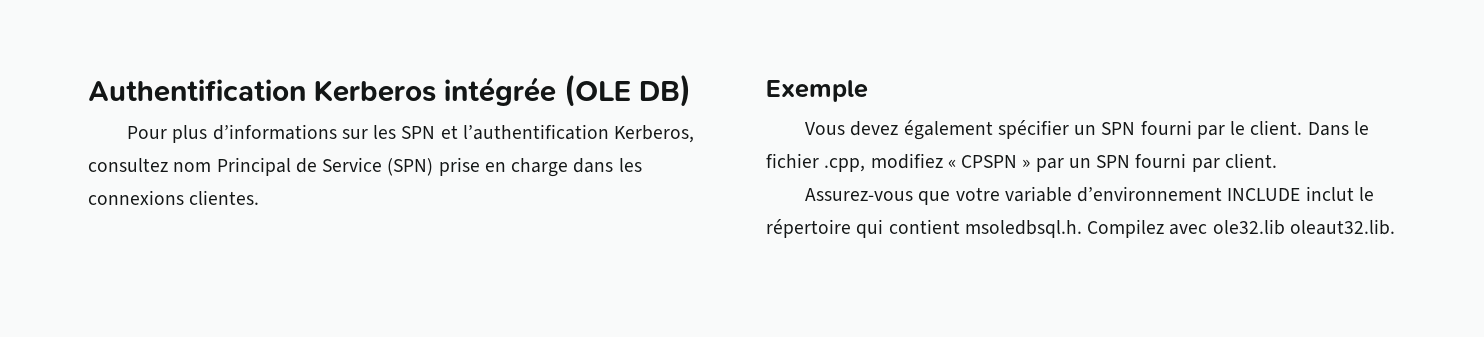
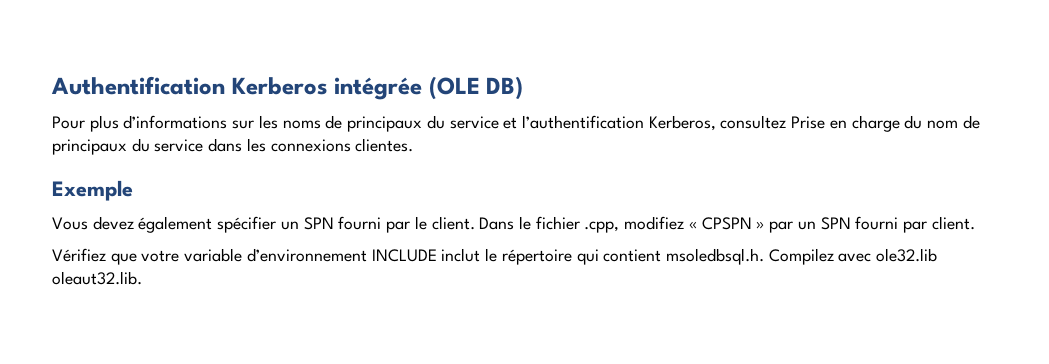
[401,124,695,143] [88,157,569,177] SPN et l’authentification Kerberos, consultez nom Principal de Service (SPN) prise en charge -> [282,115,980,132] [52,138,204,155] noms de principaux du service et l’authentification Kerberos, consultez Prise en charge du nom de principaux du service
[804,188,913,201] Assurez-vous -> [52,248,106,262] Vérifiez

